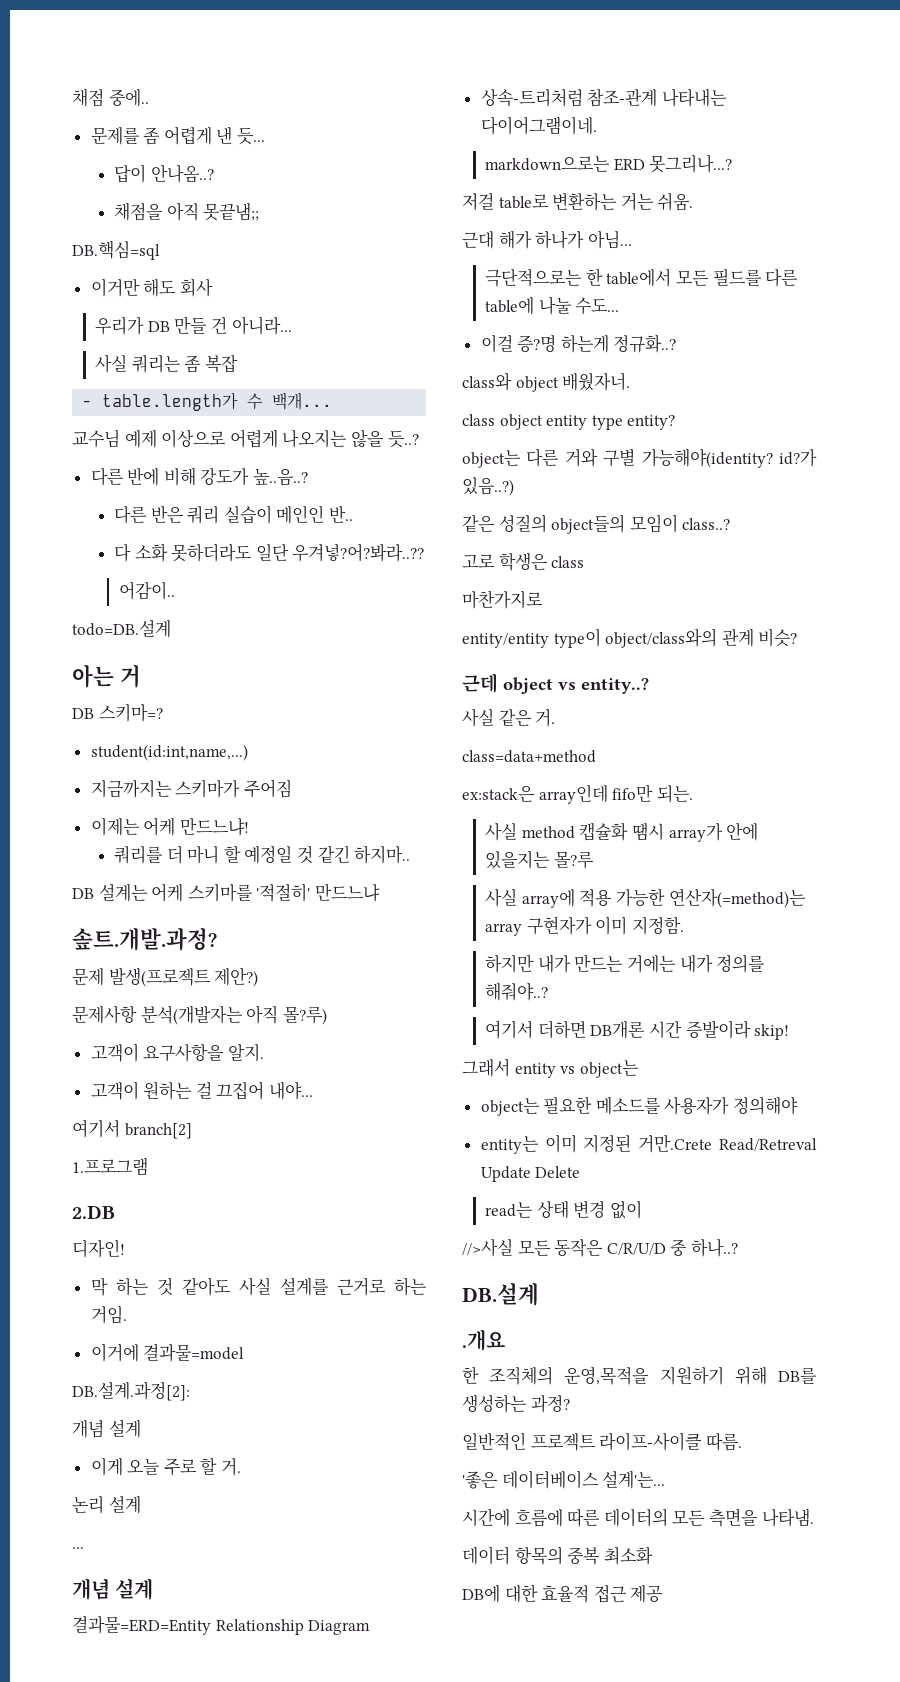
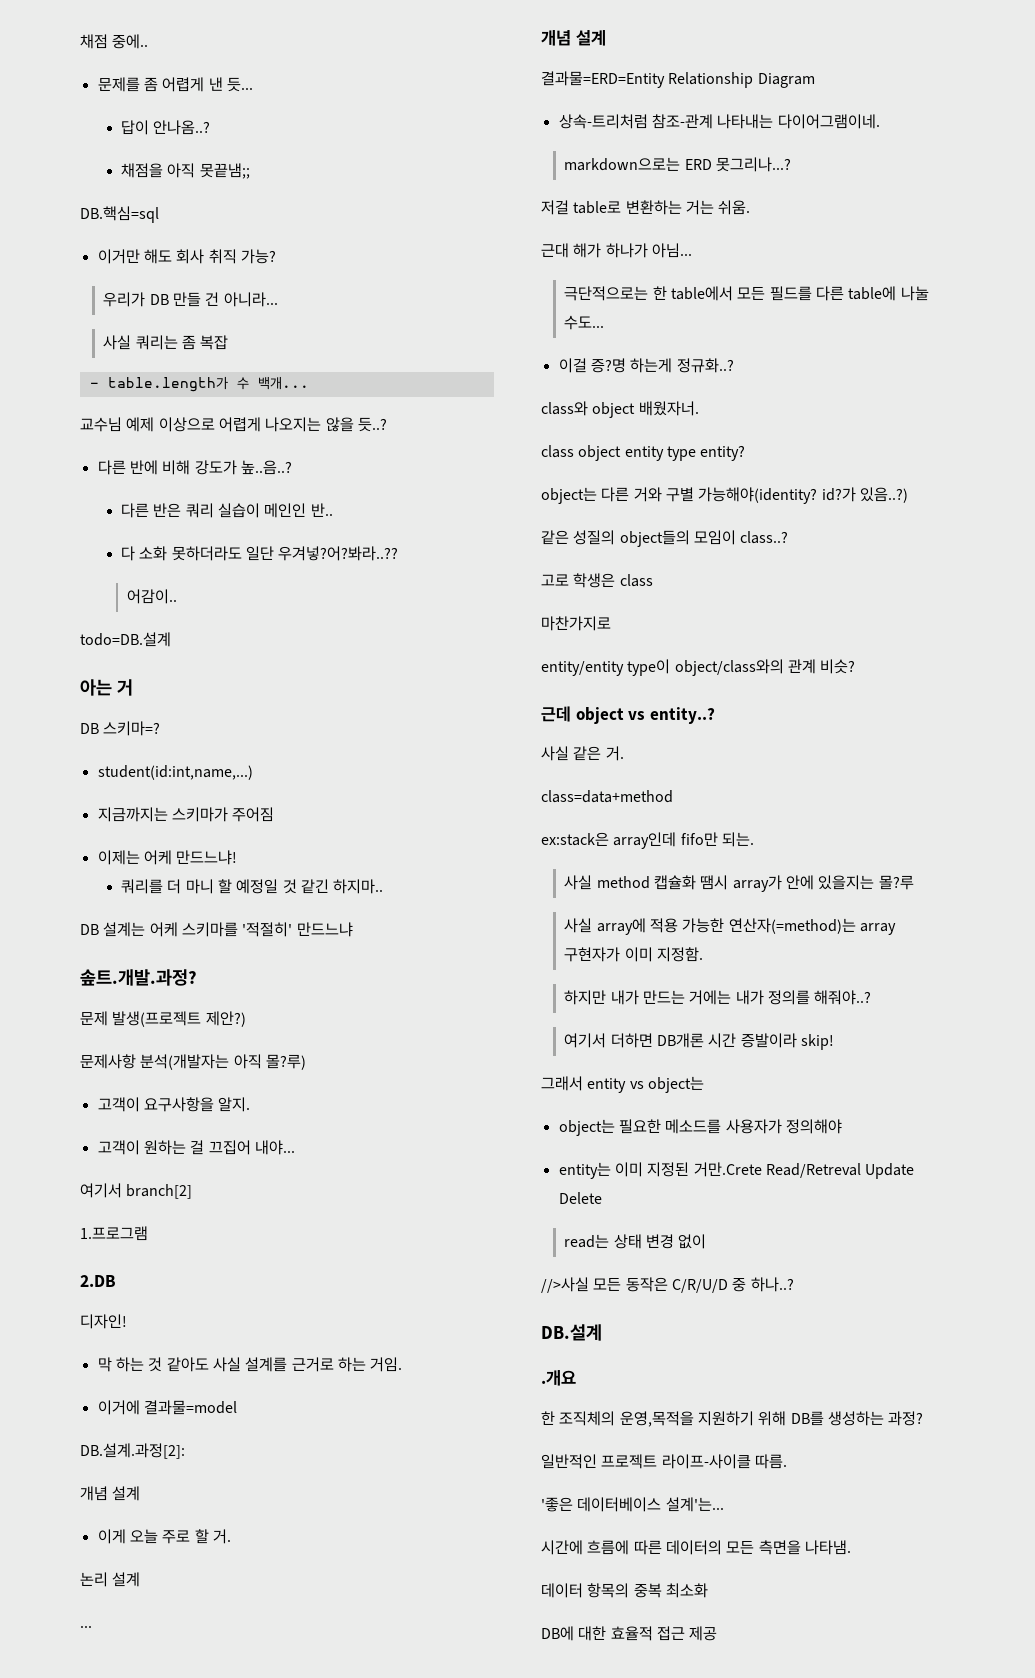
(213, 287) none -> [208,249,276,264] 취직 가능?

